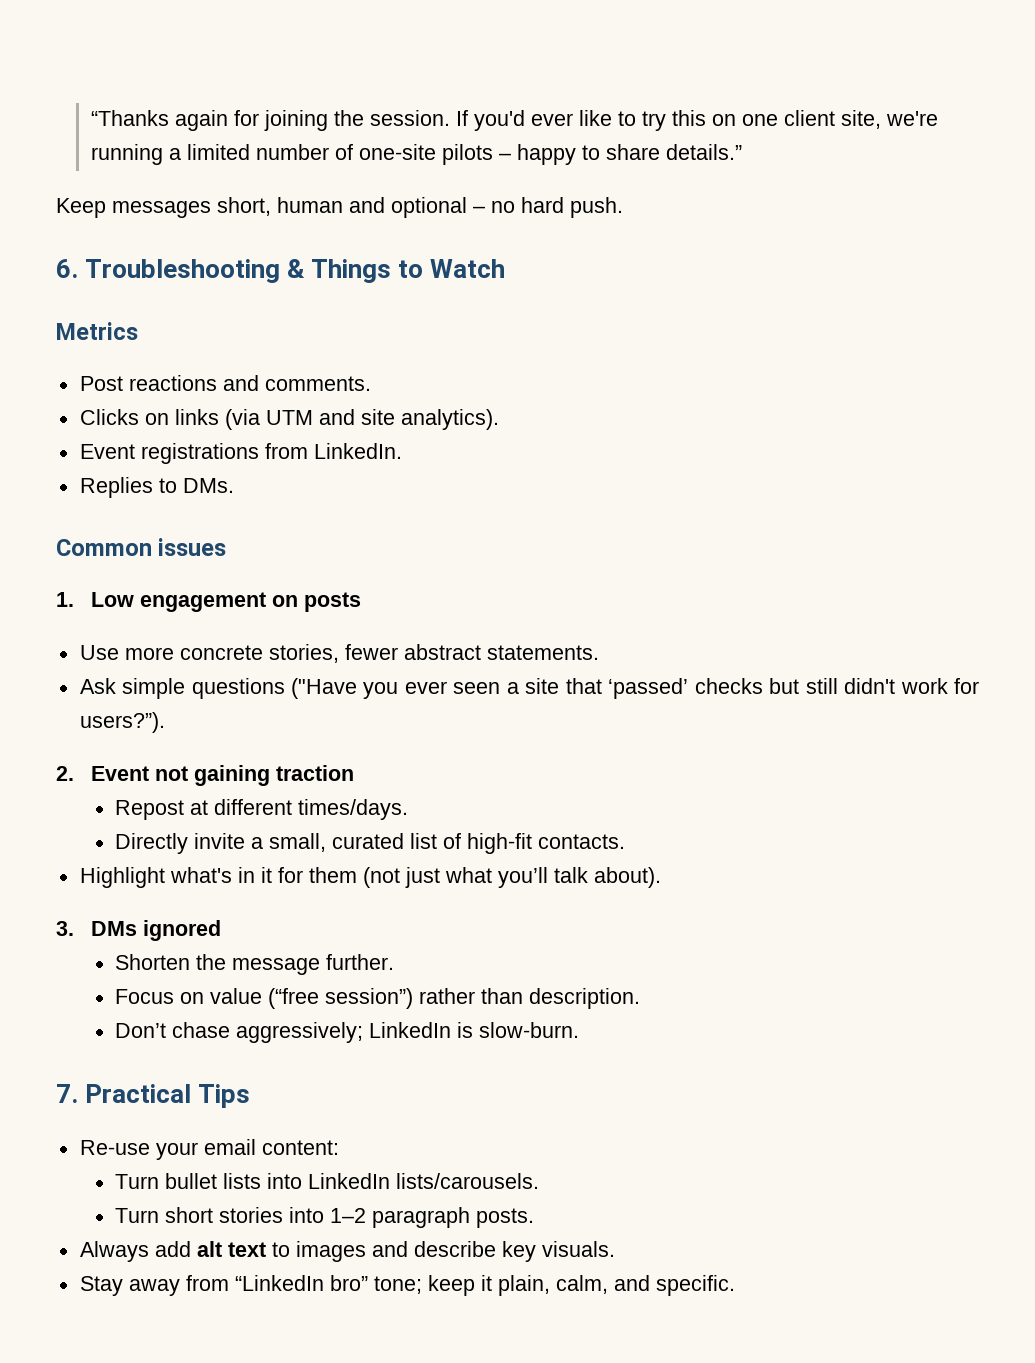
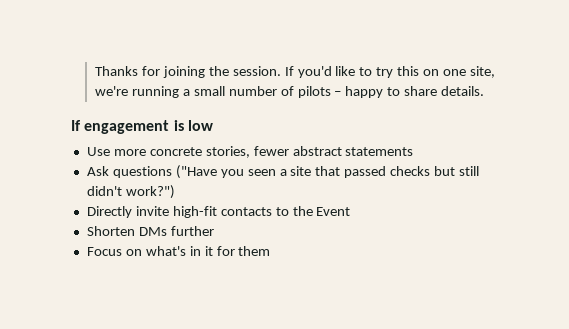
[91,110,229,131] “Thanks again -> [95,66,139,76] Thanks
[531,113,574,126] ever -> (332, 72) none
[784,110,836,126] client -> (466, 72) none
[187,144,251,160] limited -> [193,86,225,96] small
[359,144,437,160] one-site -> (294, 91) none
[666,144,743,160] [56,197,623,218] [56,259,506,283] [56,322,138,340] [79,375,371,391] [79,409,499,430] [79,443,402,464] [79,477,234,498] [56,538,227,556] [56,592,362,612] details.” // Keep messages short, human and optional – no hard push. // 6. Troubleshooting & Things to Watch // Metrics // Post reactions and comments. // Clicks on links (via UTM and site analytics). // Event registrations from LinkedIn. // Replies to DMs. // Common issues // 1. Low engagement on posts -> [441,86,485,96] [71,120,213,134] details. // If engagement is low
[486,645,599,660] statements. -> [345,147,414,156] statements
[122,678,186,699] simple -> (109, 171) none
[404,681,447,694] ever -> (244, 173) none
[608,678,689,699] ‘passed’ -> [344,166,387,178] passed
[900,678,980,694] [79,712,165,733] [56,765,355,786] [114,799,408,820] [114,833,625,854] [79,867,165,888] work for users?”). // 2. Event not gaining traction // Repost at different times/days. // Directly invite a small, curated list of high-fit contacts. // Highlight -> [125,185,175,199] [86,206,351,218] [86,226,214,236] [86,247,142,256] work?") // Directly invite high-fit contacts to the Event // Shorten DMs further // Focus on
[362,867,661,888] [56,920,222,941] [114,954,394,975] [114,988,640,1009] [114,1022,579,1043] [56,1084,251,1108] [79,1139,339,1160] [114,1173,539,1189] [114,1207,534,1228] [79,1241,615,1262] [79,1275,735,1296] (not just what you’ll talk about). // 3. DMs ignored // Shorten the message further. // Focus on value (“free session”) rather than description. // Don’t chase aggressively; LinkedIn is slow-burn. // 7. Practical Tips // Re-use your email content: // Turn bullet lists into LinkedIn lists/carousels. // Turn short stories into 1–2 paragraph posts. // Always add alt text to images and describe key visuals. // Stay away from “LinkedIn bro” tone; keep it plain, calm, and specific. -> (271, 251) none

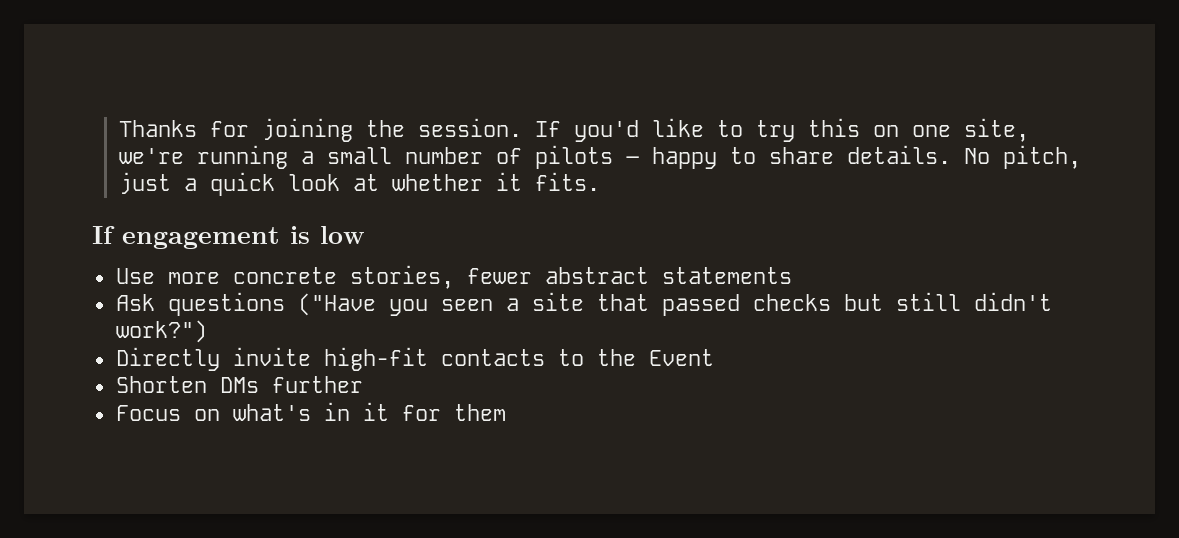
(485, 91) none -> [963,145,1081,169] [118,172,600,196] No pitch, just a quick look at whether it fits.

